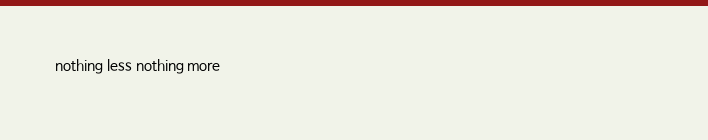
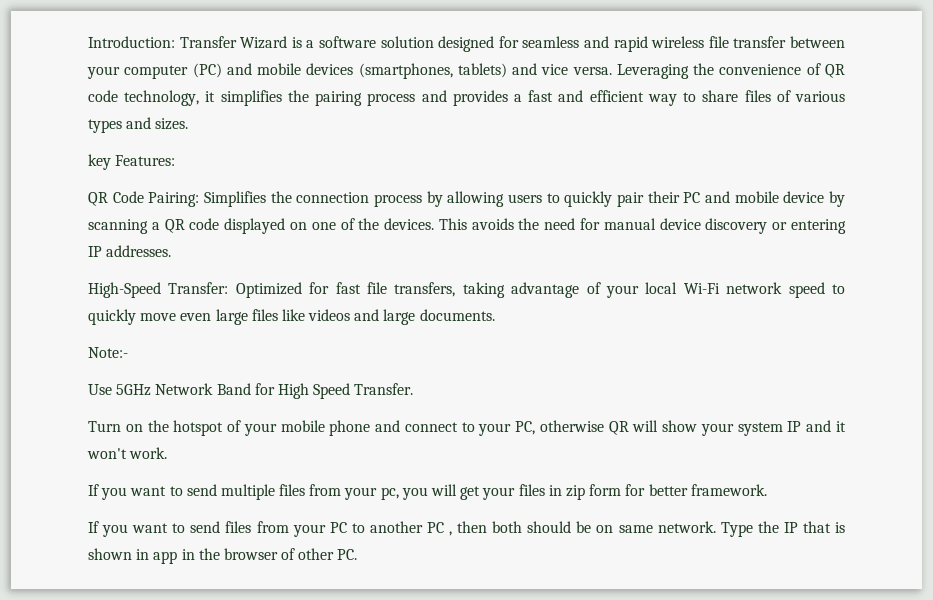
[55,59,221,74] nothing less nothing more -> [88,36,846,52] [87,63,845,79] [88,90,845,106] [88,117,189,133] [88,154,176,170] [88,191,845,207] [88,218,846,234] [88,245,172,257] [88,282,845,298] [88,309,495,325] [88,347,128,358] [88,383,414,399] [88,420,847,436] [87,447,168,459] [88,484,767,500] [88,521,846,537] [88,548,358,564] Introduction: Transfer Wizard is a software solution designed for seamless and rapid wireless file transfer between your computer (PC) and mobile devices (smartphones, tablets) and vice versa. Leveraging the convenience of QR code technology, it simplifies the pairing process and provides a fast and efficient way to share files of various types and sizes. // key Features: // QR Code Pairing: Simplifies the connection process by allowing users to quickly pair their PC and mobile device by scanning a QR code displayed on one of the devices. This avoids the need for manual device discovery or entering IP addresses. // High-Speed Transfer: Optimized for fast file transfers, taking advantage of your local Wi-Fi network speed to quickly move even large files like videos and large documents. // Note:- // Use 5GHz Network Band for High Speed Transfer. // Turn on the hotspot of your mobile phone and connect to your PC, otherwise QR will show your system IP and it won't work. // If you want to send multiple files from your pc, you will get your files in zip form for better framework. // If you want to send files from your PC to another PC , then both should be on same network. Type the IP that is shown in app in the browser of other PC.

